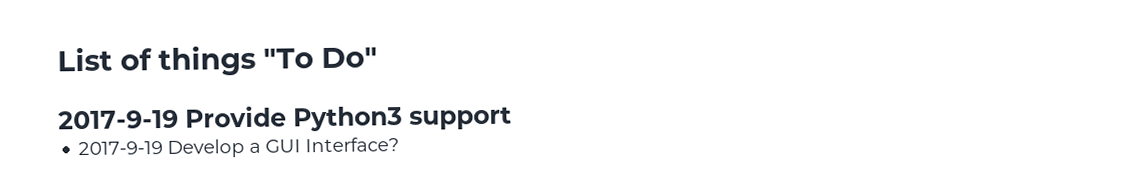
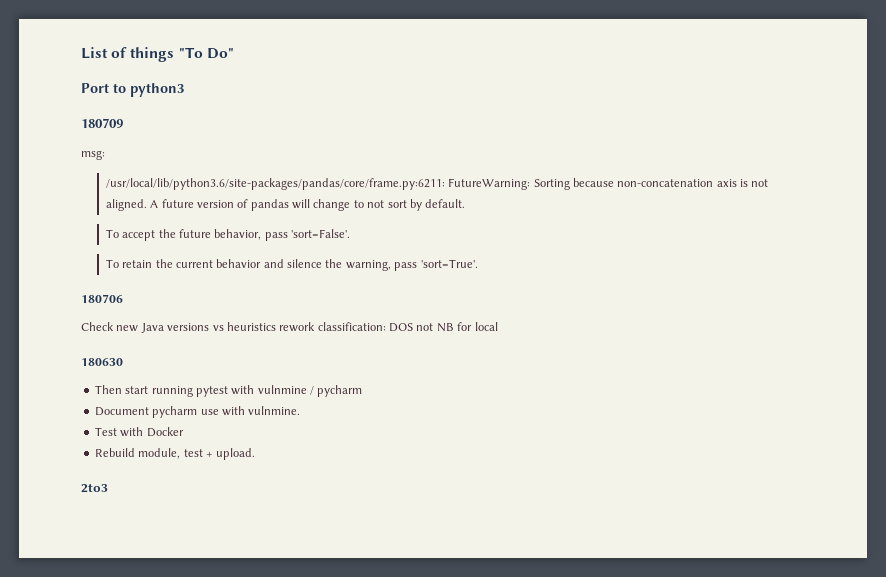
[58,105,512,132] [78,137,400,158] 2017-9-19 Provide Python3 support // 2017-9-19 Develop a GUI Interface? -> [81,83,184,97] [81,118,123,128] [81,150,105,160] [105,178,769,190] [105,199,466,211] [105,229,351,241] [105,259,478,271] [81,294,123,303] [81,322,498,333] [81,358,123,366] [94,385,363,397] [94,406,301,418] [94,427,184,437] [94,448,256,460] [81,484,108,493] Port to python3 // 180709 // msg: // /usr/local/lib/python3.6/site-packages/pandas/core/frame.py:6211: FutureWarning: Sorting because non-concatenation axis is not aligned. A future version of pandas will change to not sort by default. // To accept the future behavior, pass 'sort=False'. // To retain the current behavior and silence the warning, pass 'sort=True'. // 180706 // Check new Java versions vs heuristics rework classification: DOS not NB for local // 180630 // Then start running pytest with vulnmine / pycharm // Document pycharm use with vulnmine. // Test with Docker // Rebuild module, test + upload. // 2to3

